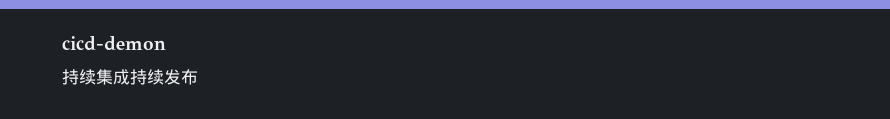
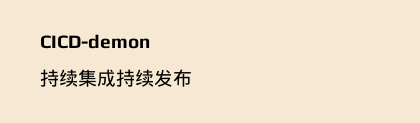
[62,36,166,51] cicd-demon -> [40,34,150,49] CICD-demon

